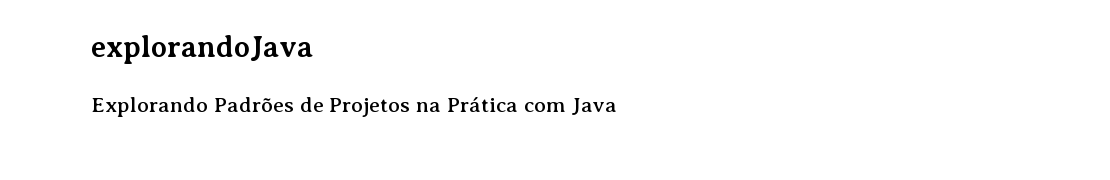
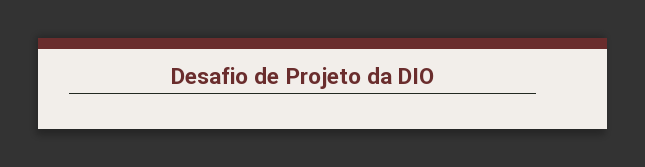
[91,35,313,64] [91,97,617,117] explorandoJava // Explorando Padrões de Projetos na Prática com Java -> [171,67,434,89] Desafio de Projeto da DIO

